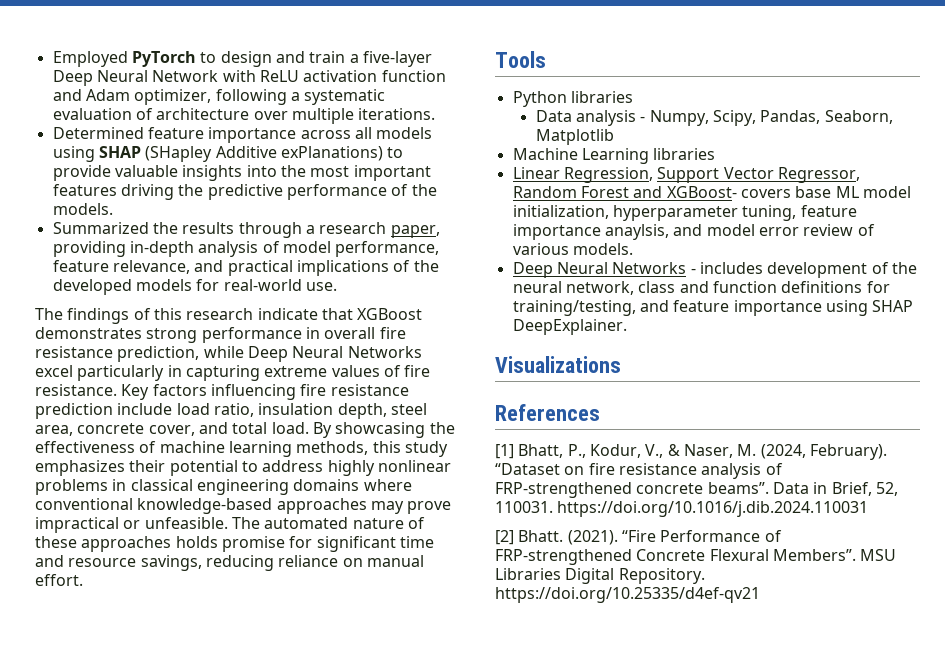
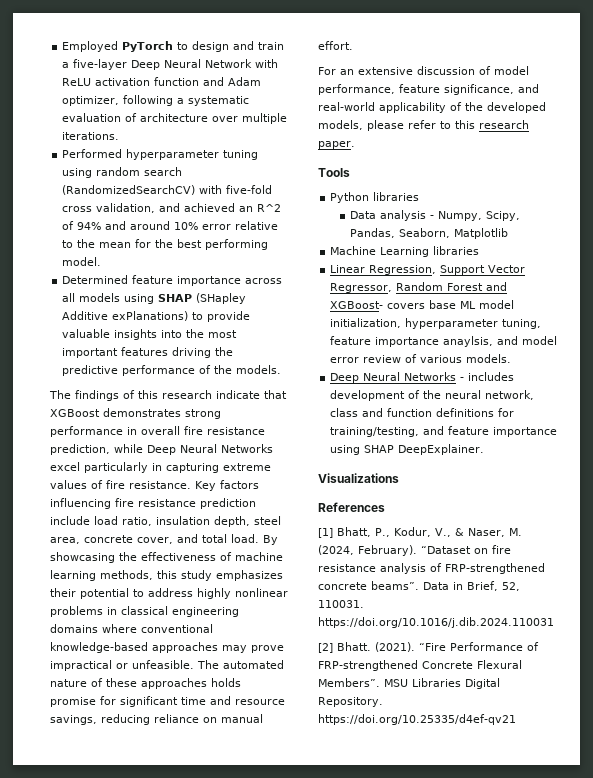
(436, 114) none -> [62,149,259,160] [62,167,183,178] [62,185,273,195] [62,203,282,213] [62,221,279,230] [62,239,269,250] [62,257,102,266] // Performed hyperparameter tuning using random search (RandomizedSearchCV) with five-fold cross validation, and achieved an R^2 of 94% and around 10% error relative to the mean for the best performing model.
[52,222,440,238] [52,241,440,257] [52,260,439,276] [52,279,337,295] // Summarized the results through a research paper, providing in-depth analysis of model performance, feature relevance, and practical implications of the developed models for real-world use. -> (282, 369) none
(83, 580) none -> [318,66,529,75] [318,84,539,95] [318,102,546,113] [318,120,529,131] [318,141,355,149] // For an extensive discussion of model performance, feature significance, and real-world applicability of the developed models, please refer to this research paper.

